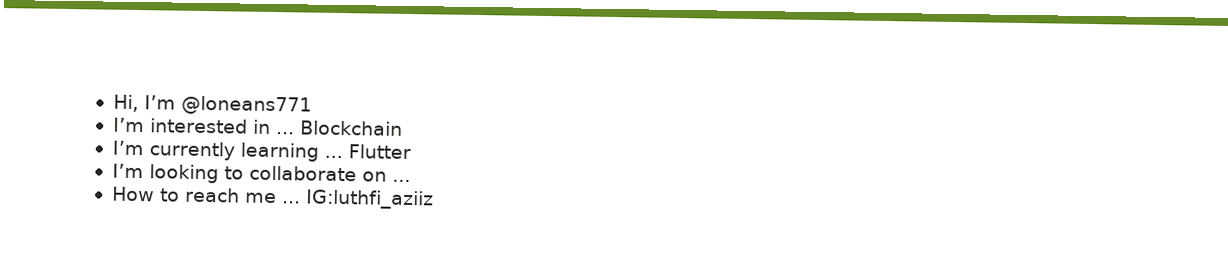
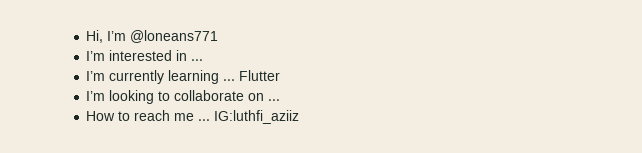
[299,120,403,136] Blockchain -> (204, 60) none

